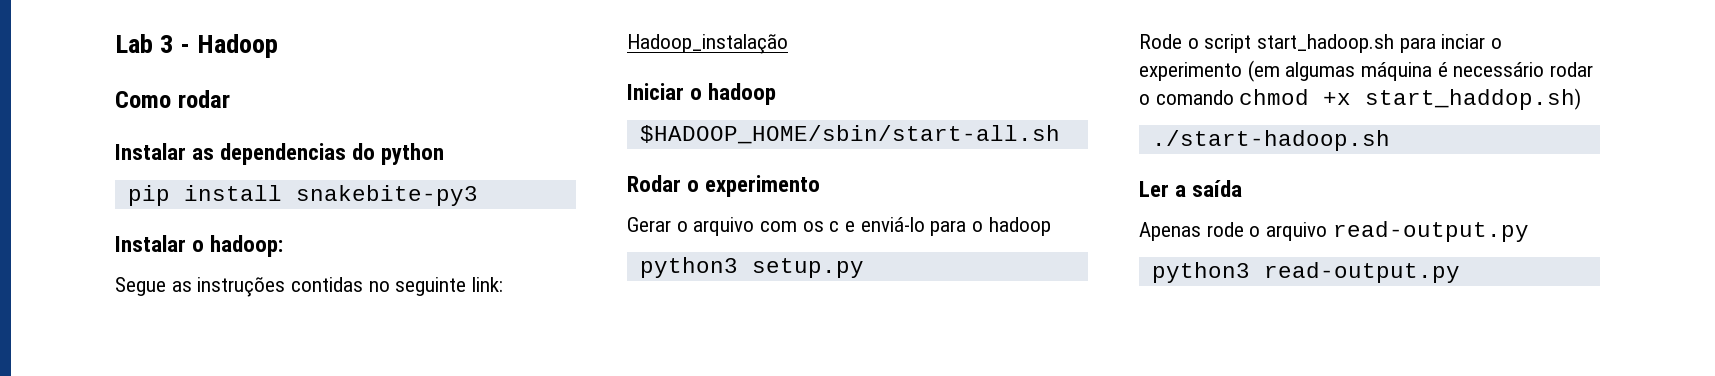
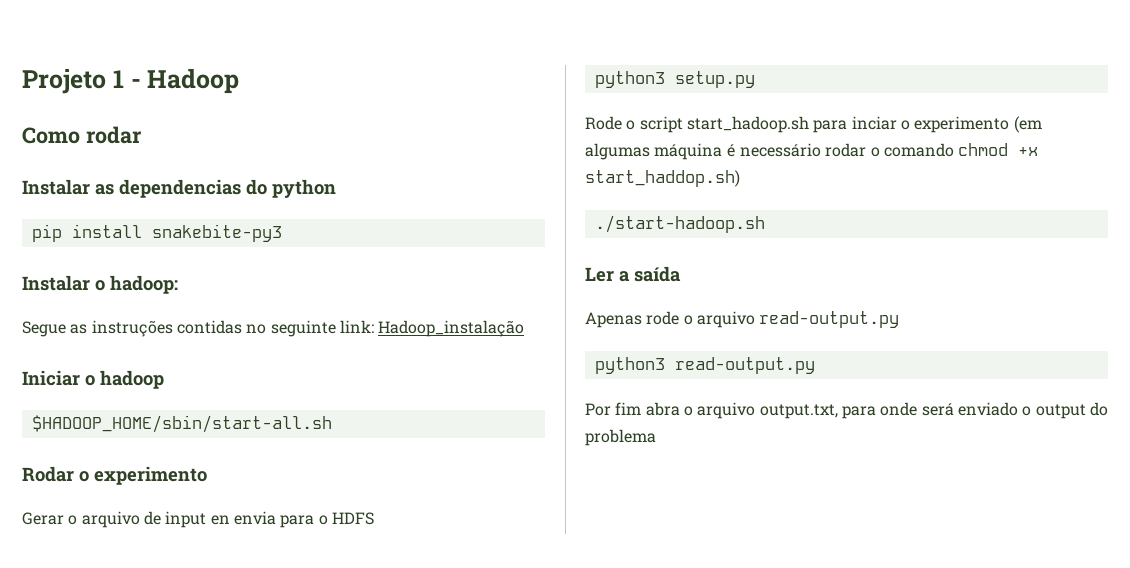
[115,34,174,53] Lab 3 -> [22,68,124,94] Projeto 1
[760,217,925,232] com os c e enviá-lo -> [143,511,276,528] de input en envia
[988,217,1051,236] hadoop -> [331,512,374,525] HDFS
(1460, 272) none -> [585,402,1108,419] [585,429,656,446] // Por fim abra o arquivo output.txt, para onde será enviado o output do problema

